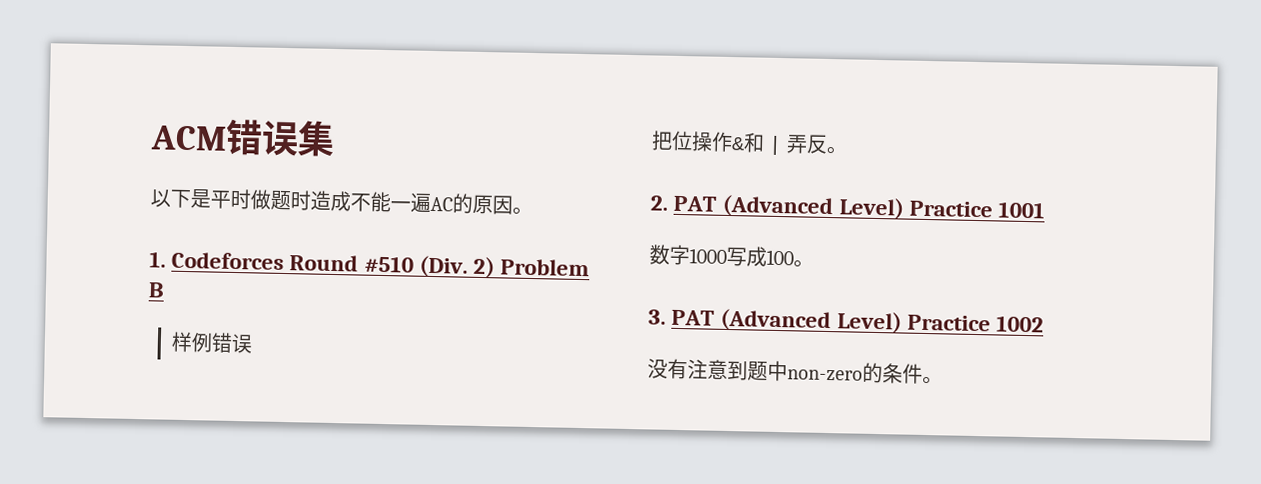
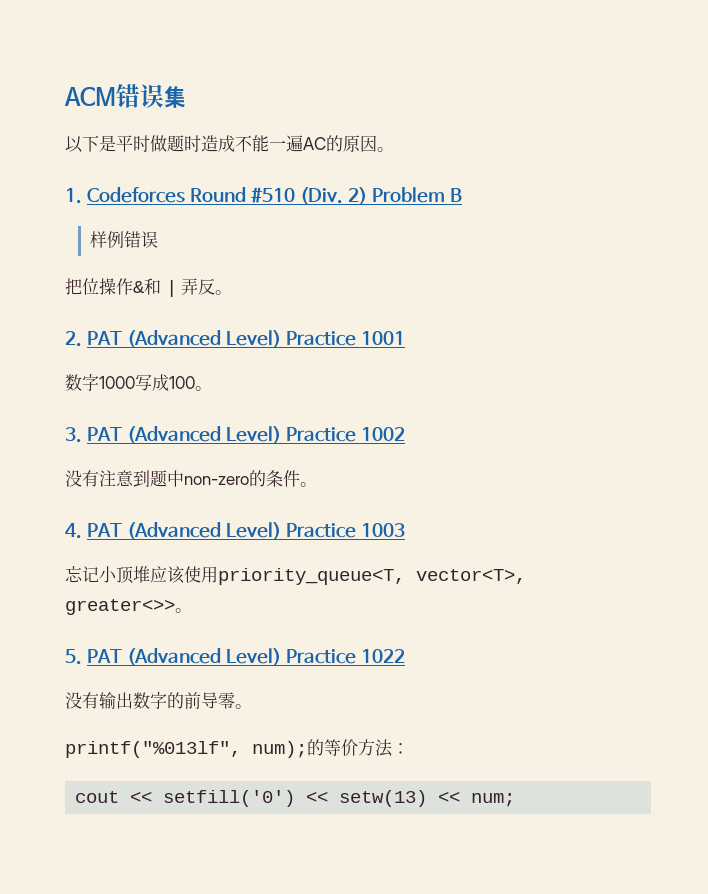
(943, 380) none -> [65,522,405,540] [65,566,526,585] [65,599,192,615] [65,648,405,666] [65,692,252,709] [65,739,409,758] [75,790,516,807] // 4. PAT (Advanced Level) Practice 1003 // 忘记小顶堆应该使用priority_queue<T, vector<T>, greater<>>。 // 5. PAT (Advanced Level) Practice 1022 // 没有输出数字的前导零。 // printf("%013lf", num);的等价方法： // cout << setfill('0') << setw(13) << num;

